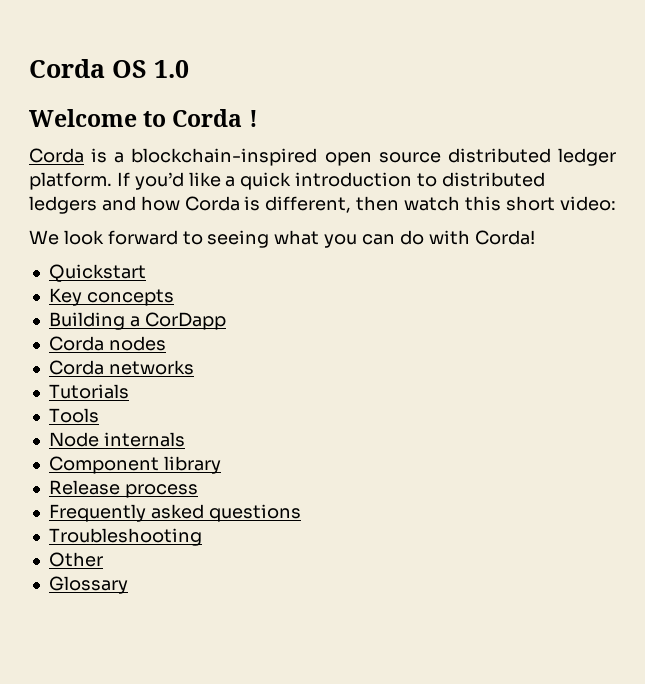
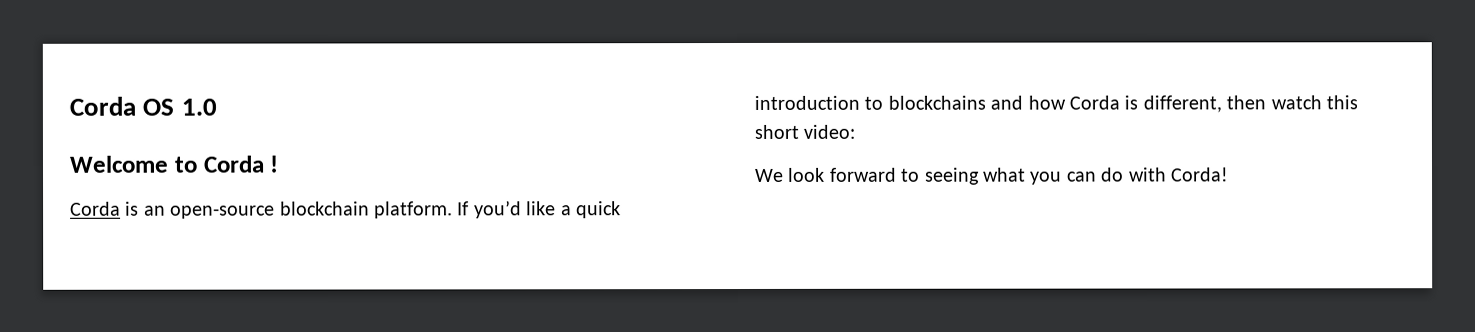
[114,148,616,166] a blockchain-inspired open source distributed ledger -> [143,201,370,219] an open-source blockchain
[441,172,545,187] [29,196,97,214] distributed ledgers -> [887,95,986,110] blockchains
[48,264,146,282] [48,288,174,306] [48,312,226,330] [48,336,166,351] [48,360,194,375] [48,384,129,399] [48,408,99,423] [48,432,185,447] [48,456,221,474] [48,480,198,498] [48,504,301,522] [48,528,202,546] [48,552,103,567] [48,576,128,594] // Quickstart // Key concepts // Building a CorDapp // Corda nodes // Corda networks // Tutorials // Tools // Node internals // Component library // Release process // Frequently asked questions // Troubleshooting // Other // Glossary -> (1229, 174) none

